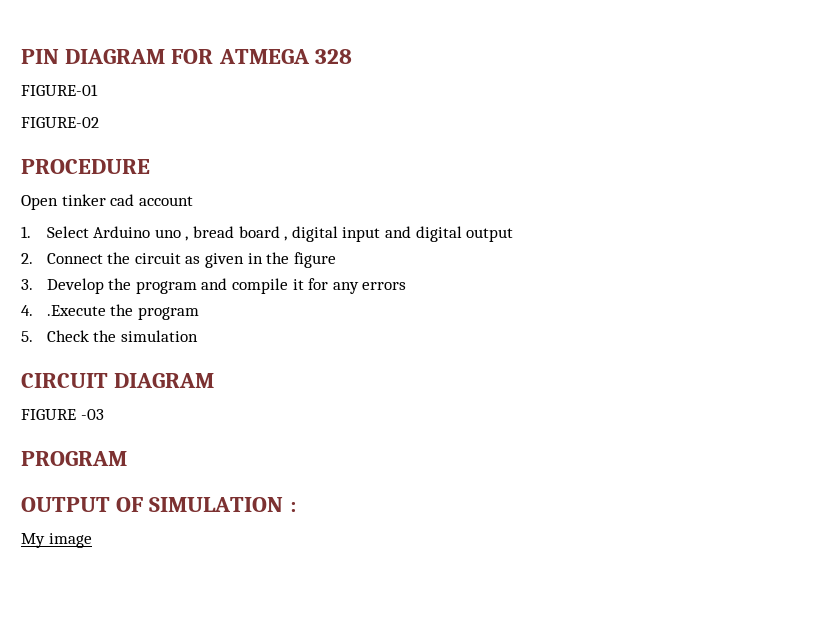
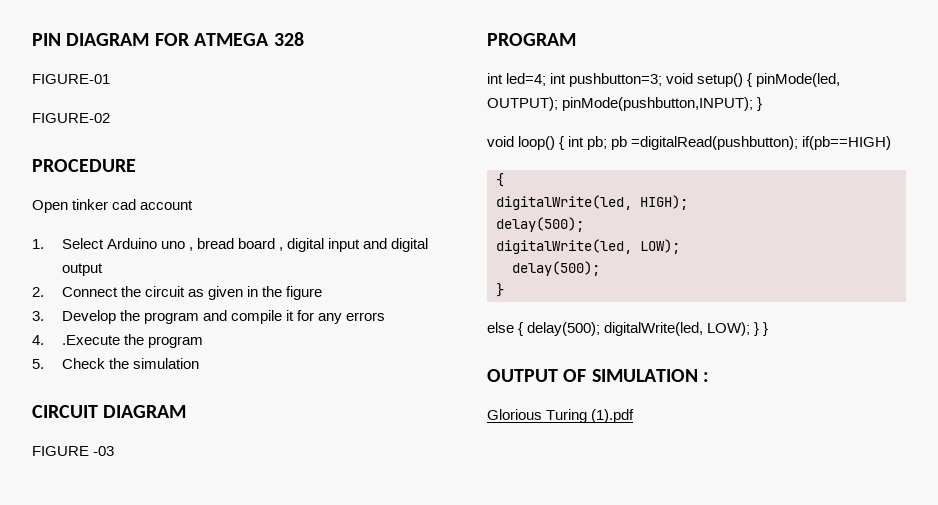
(127, 458) none -> [487,73,841,87] [487,97,763,111] [487,136,892,150] [496,173,504,187] [496,195,688,210] [496,217,584,232] [496,239,680,254] [512,261,600,276] [496,283,504,297] [487,322,769,336] // int led=4; int pushbutton=3; void setup() { pinMode(led, OUTPUT); pinMode(pushbutton,INPUT); } // void loop() { int pb; pb =digitalRead(pushbutton); if(pb==HIGH) // { // digitalWrite(led, HIGH); // delay(500); // digitalWrite(led, LOW); // delay(500); // } // else { delay(500); digitalWrite(led, LOW); } }
[21,533,92,548] My image -> [487,409,635,423] Glorious Turing (1).pdf

